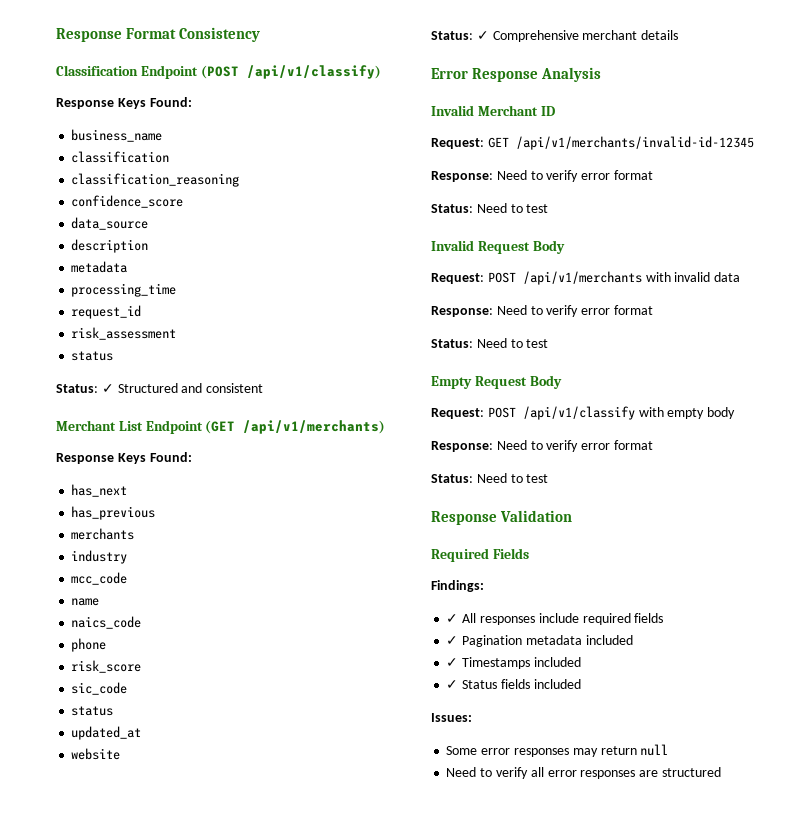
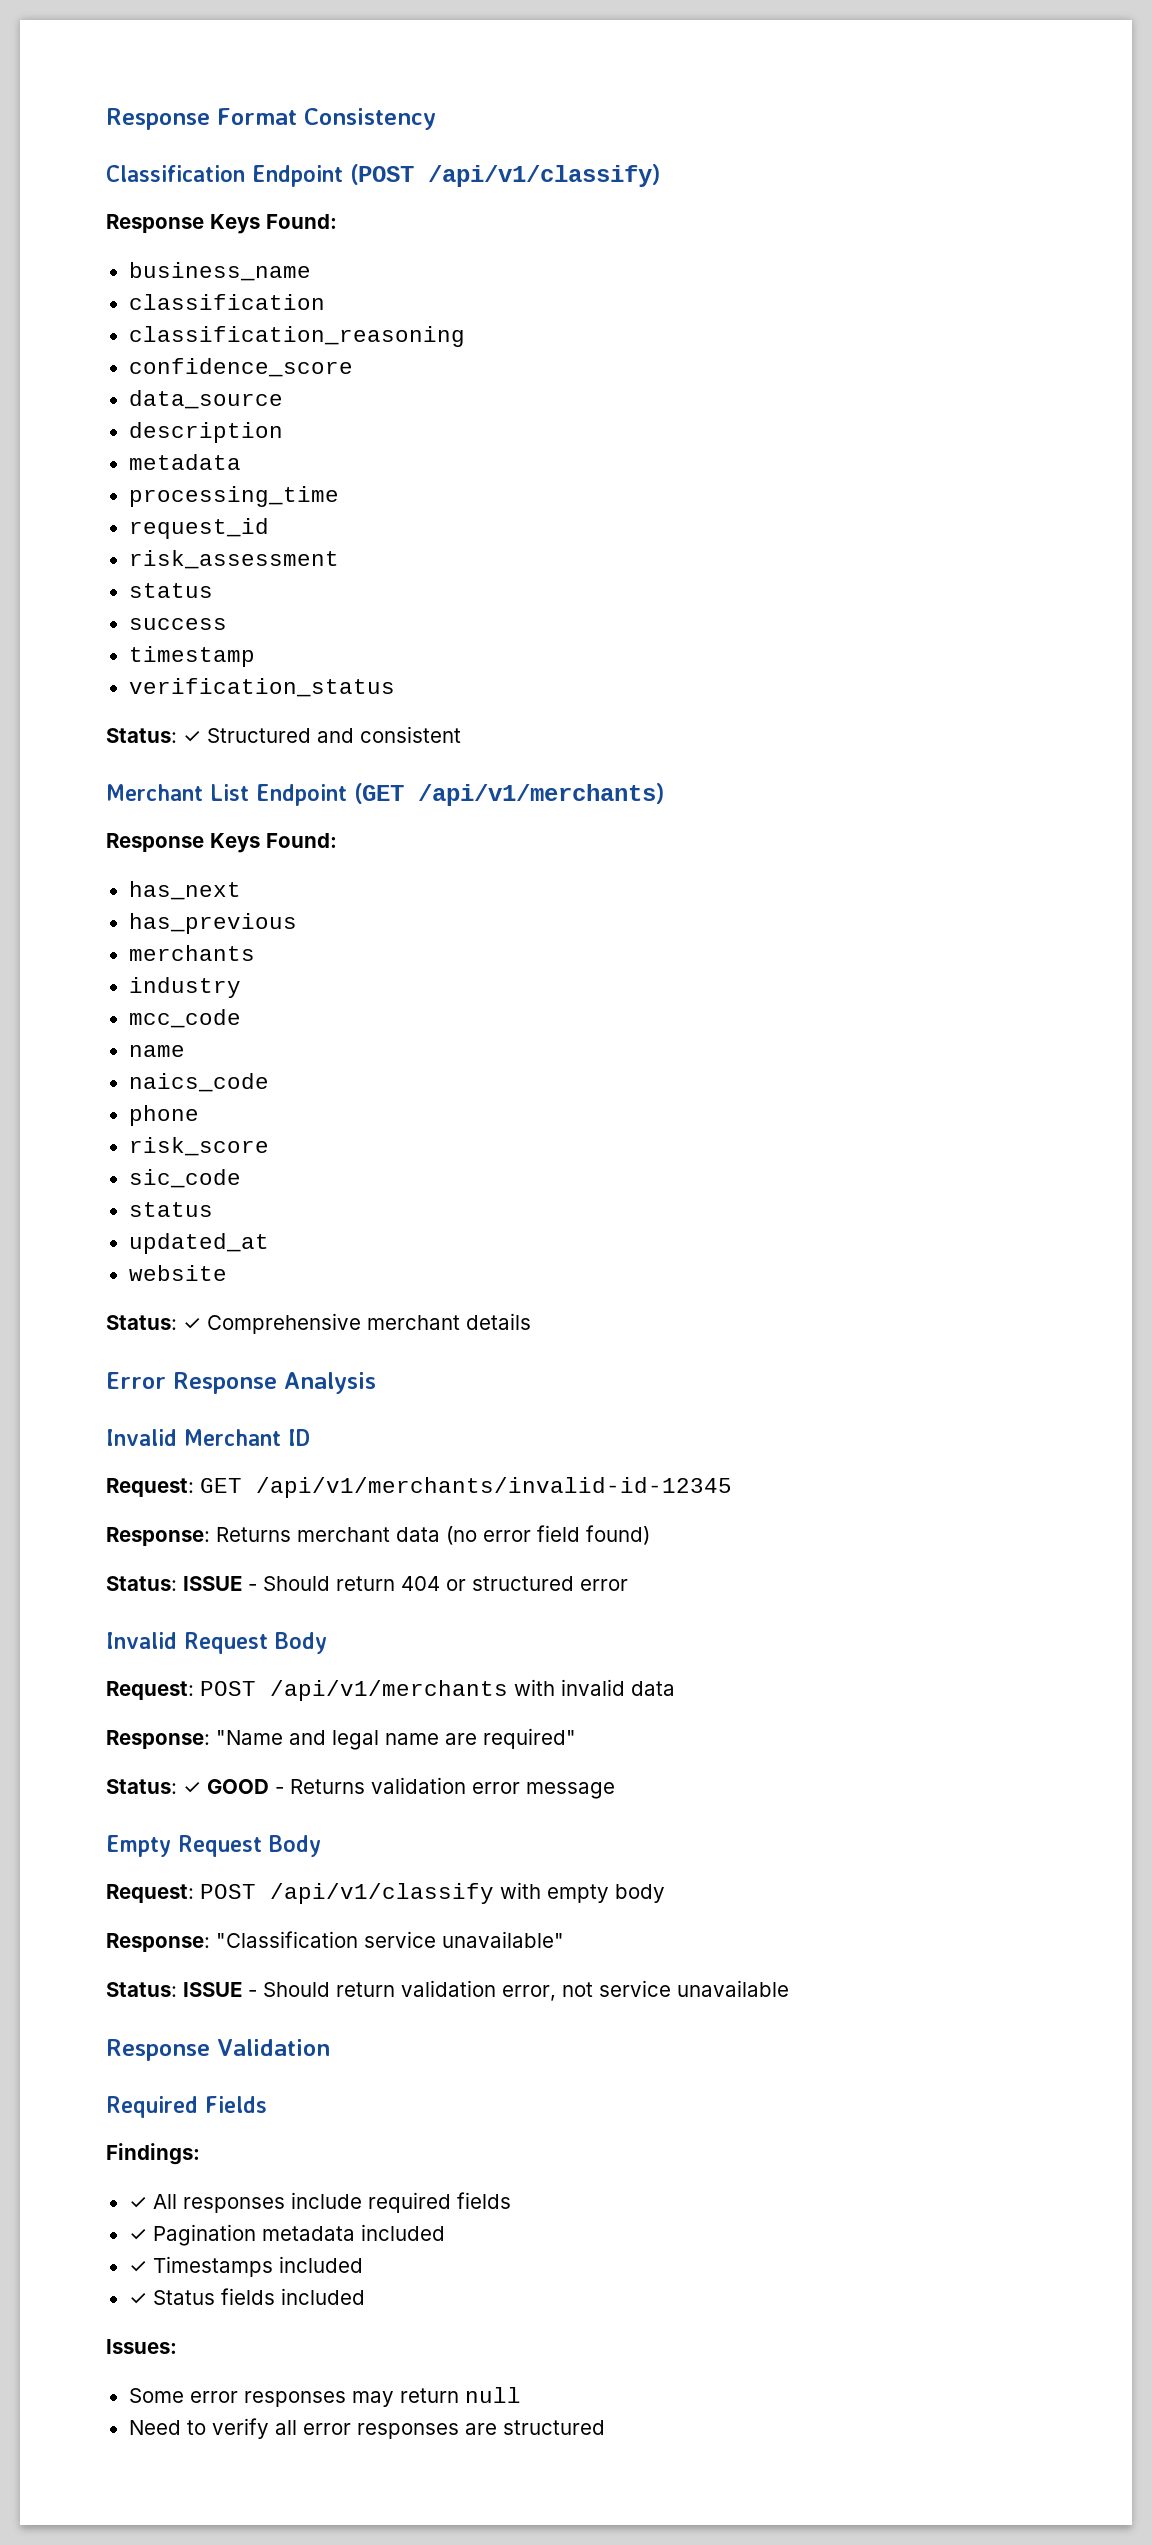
(114, 356) none -> [128,618,227,630] [128,646,255,667] [128,678,395,697] // success // timestamp // verification_status
[496,170,653,182] [431,203,549,213] Need to verify error format // Status: Need to test -> [216,1525,650,1545] [106,1576,628,1591] Returns merchant data (no error field found) // Status: ISSUE - Should return 404 or structured error
[496,305,653,317] [431,338,549,348] Need to verify error format // Status: Need to test -> [216,1728,576,1750] [106,1777,615,1799] "Name and legal name are required" // Status: ✓ GOOD - Returns validation error message
[496,440,653,452] [431,473,549,483] Need to verify error format // Status: Need to test -> [216,1931,564,1948] [106,1980,789,2001] "Classification service unavailable" // Status: ISSUE - Should return validation error, not service unavailable

